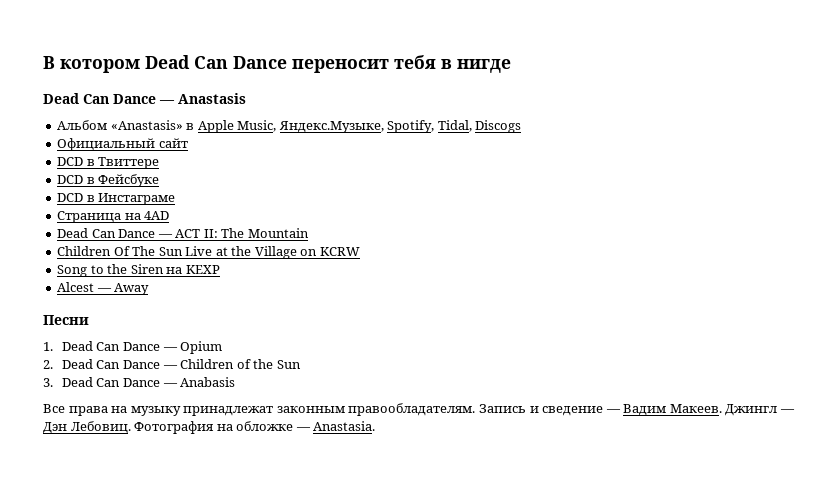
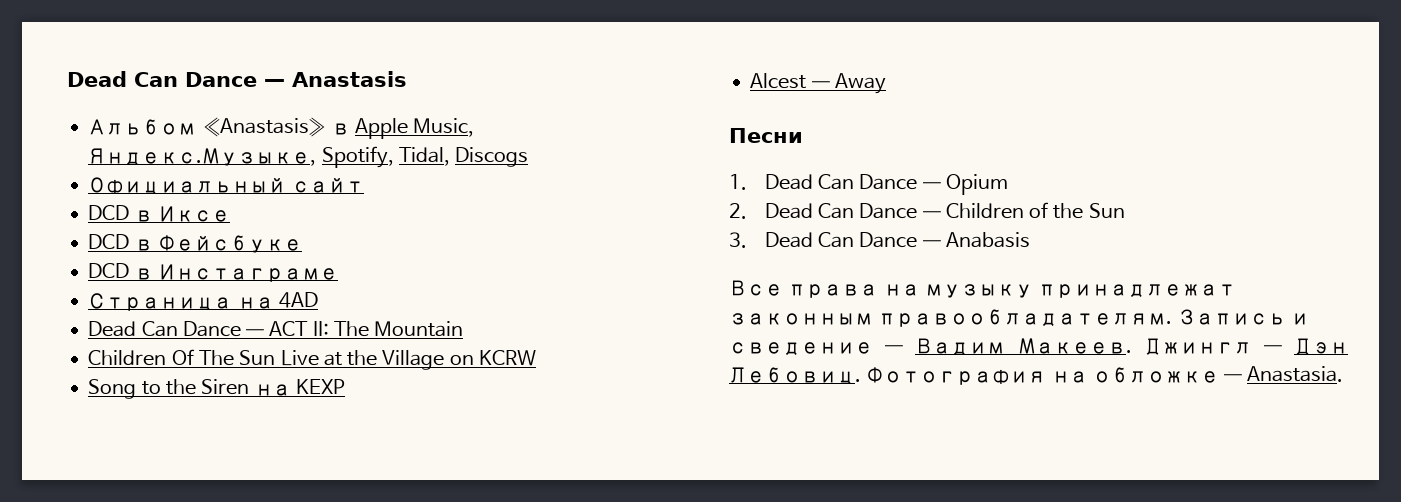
[43,55,511,73] В котором Dead Can Dance переносит тебя в нигде // -> (67, 79) none
[98,157,160,169] Твиттере -> [157,206,230,222] Иксе

